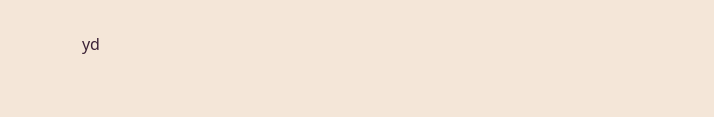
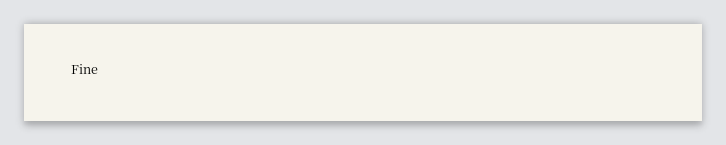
[82,38,100,54] yd -> [71,64,98,74] Fine

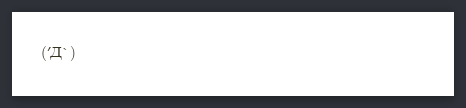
[71,64,98,74] Fine -> [41,46,76,61] (′Д`)

